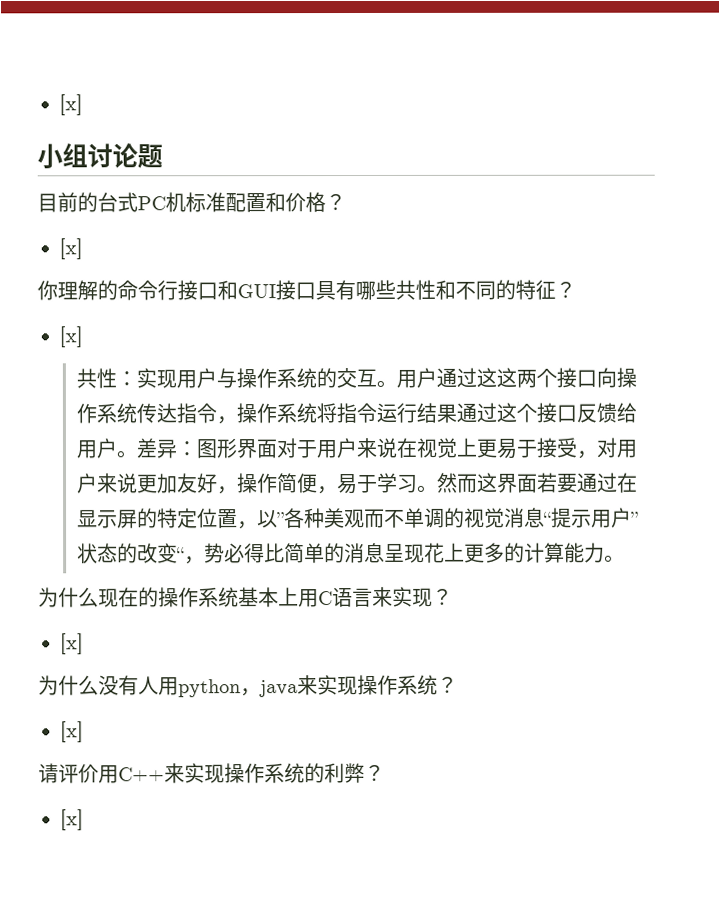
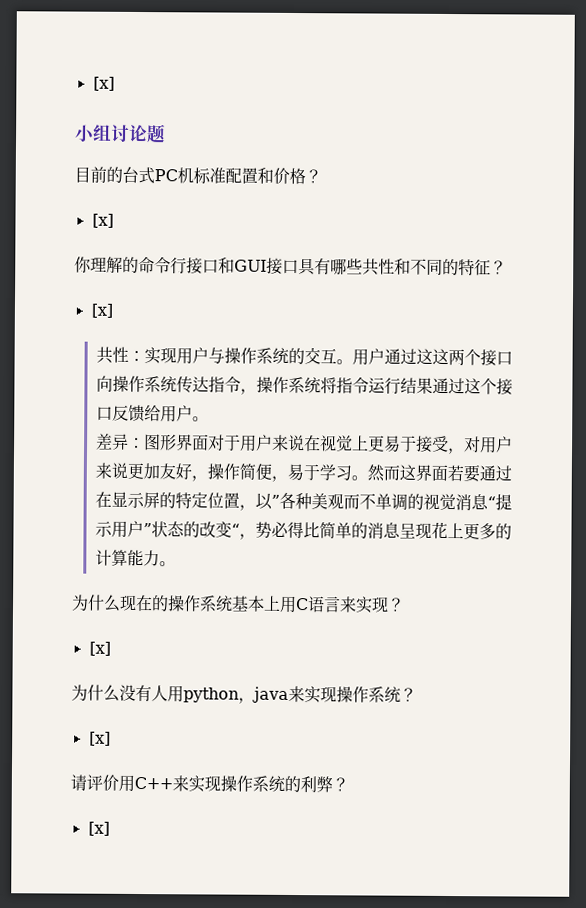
(138, 454) none -> (209, 419) //

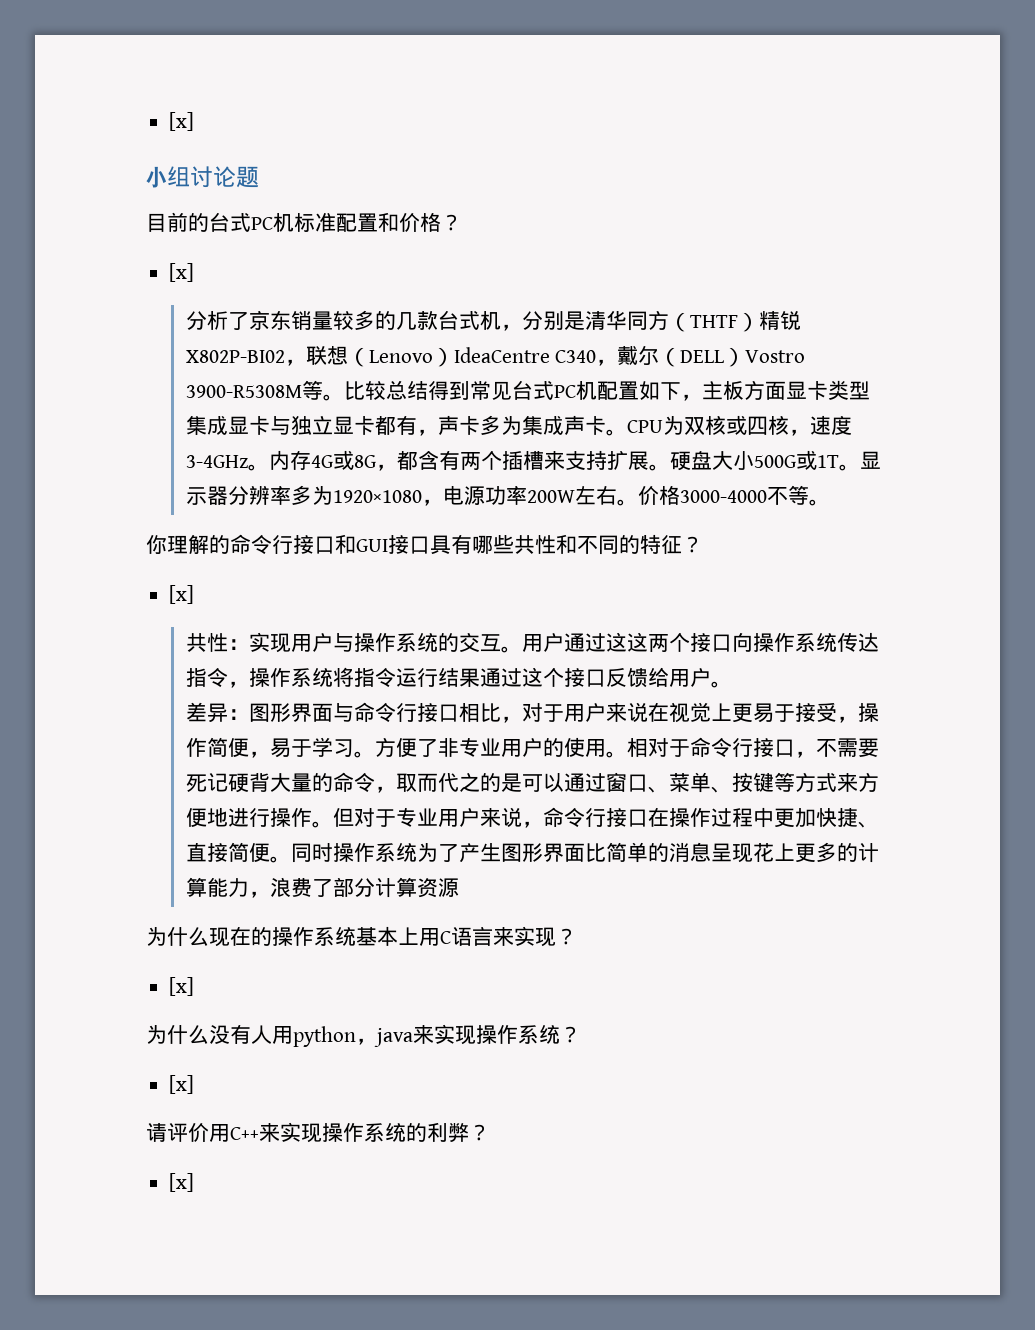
(114, 220) none -> [185,310,801,332] [185,345,806,367] [185,380,870,401] [185,415,852,436] [185,450,881,471] [185,485,830,506] // 分析了京东销量较多的几款台式机，分别是清华同方（THTF）精锐X802P-BI02，联想（Lenovo）IdeaCentre C340，戴尔（DELL）Vostro 3900-R5308M等。比较总结得到常见台式PC机配置如下，主板方面显卡类型集成显卡与独立显卡都有，声卡多为集成声卡。CPU为双核或四核，速度3-4GHz。内存4G或8G，都含有两个插槽来支持扩展。硬盘大小500G或1T。显示器分辨率多为1920×1080，电源功率200W左右。价格3000-4000不等。
(209, 442) none -> [332,702,522,723] 与命令行接口相比，
[463,436,513,454] [94,462,208,482] 对用户来说更加友好， -> (858, 719) none
[366,464,512,483] [94,491,512,511] [94,520,304,540] 然而这界面若要通过在显示屏的特定位置，以”各种美观而不单调的视觉消息“提示用户”状态的改变“，势必得 -> [374,737,879,758] [185,772,879,793] [185,807,879,828] [185,842,585,863] 方便了非专业用户的使用。相对于命令行接口，不需要死记硬背大量的命令，取而代之的是可以通过窗口、菜单、按键等方式来方便地进行操作。但对于专业用户来说，命令行接口在操作过程中更加快捷、直接简便。同时操作系统为了产生图形界面
[158,561,176,567] 。 -> [248,877,459,898] ，浪费了部分计算资源

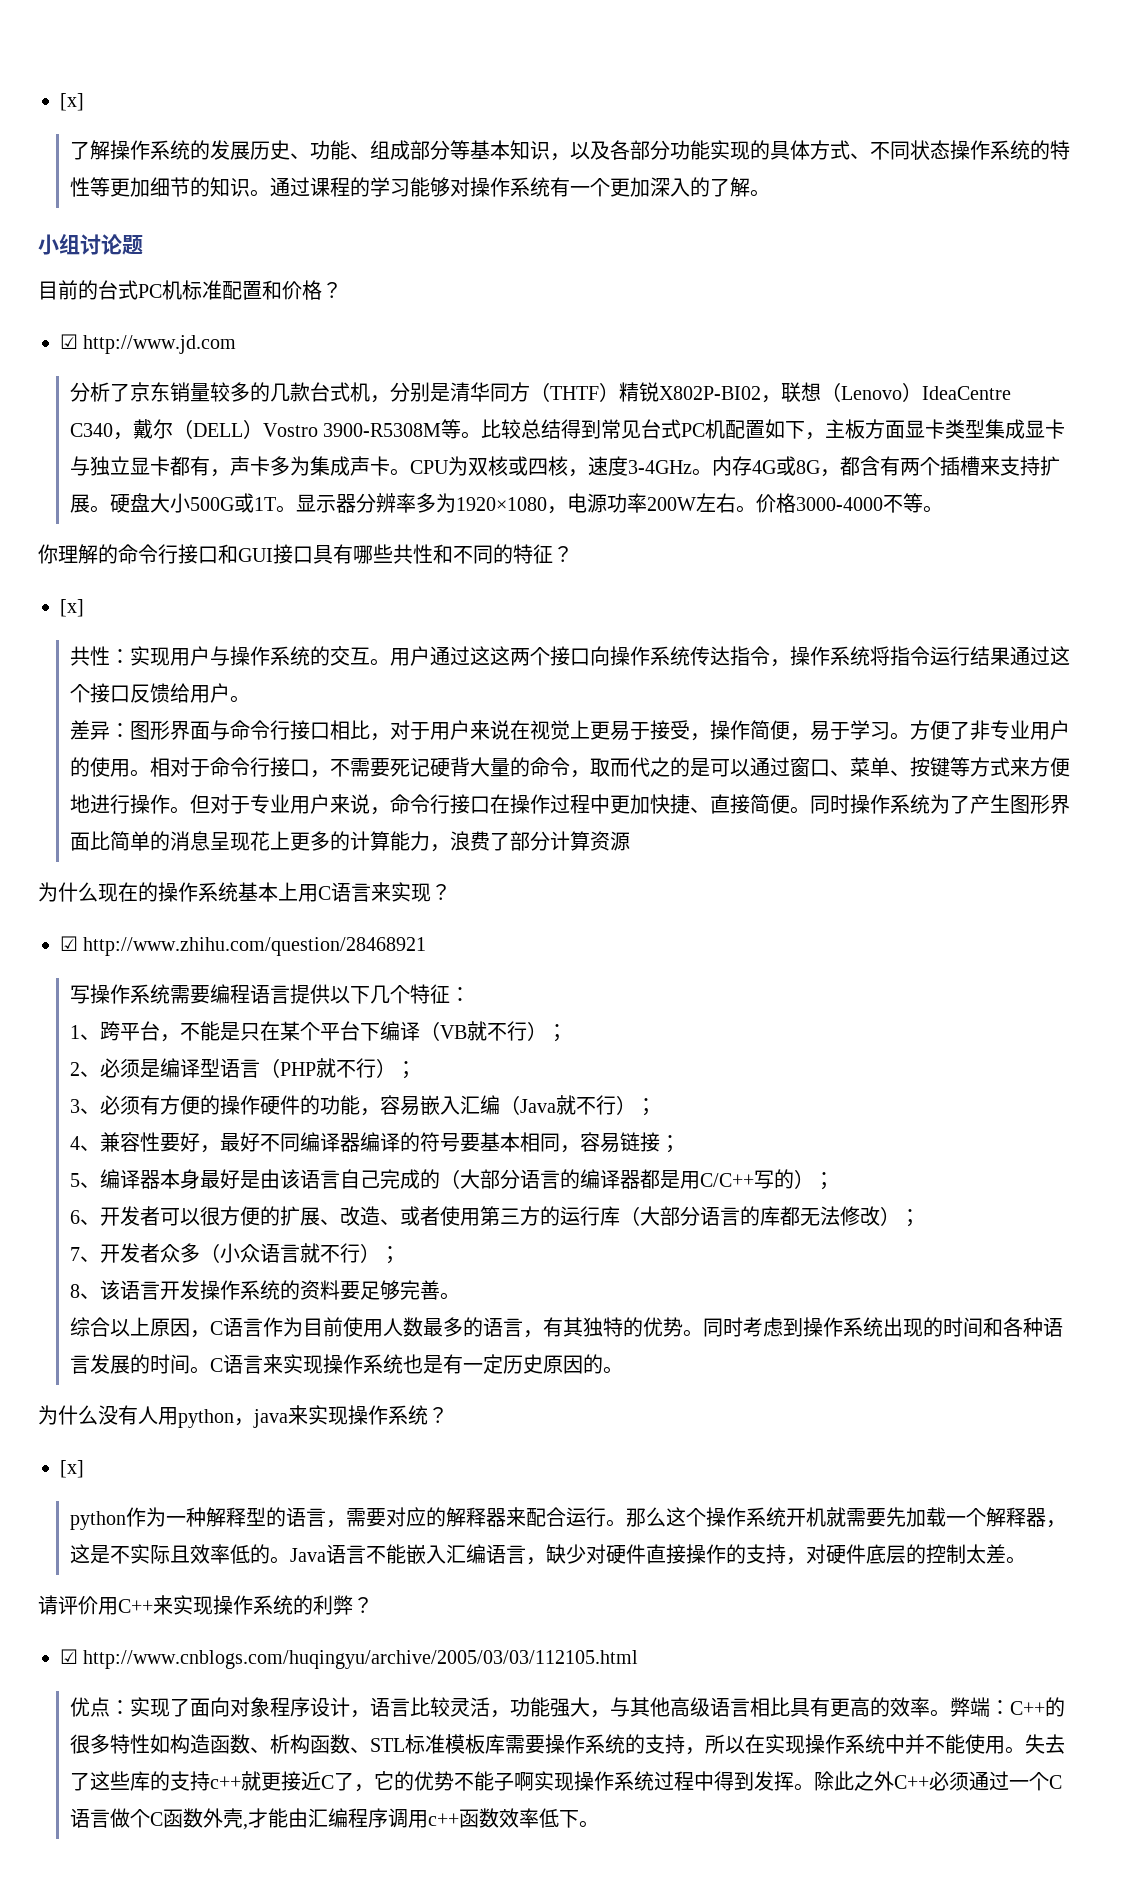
[169,112,195,131] [x] -> [60,93,84,111] [69,140,1070,161] [69,177,770,197] [x] // 了解操作系统的发展历史、功能、组成部分等基本知识，以及各部分功能实现的具体方式、不同状态操作系统的特性等更加细节的知识。通过课程的学习能够对操作系统有一个更加深入的了解。
[169,263,195,282] [x] -> [60,334,237,354] ☑ http://www.jd.com
[169,977,195,996] [x] -> [60,936,427,956] [69,984,470,1004] [69,1021,567,1042] [69,1058,416,1079] [69,1095,656,1116] [69,1132,680,1153] [69,1169,834,1190] [69,1206,920,1227] [69,1243,400,1264] [69,1280,460,1300] [69,1317,1063,1338] [69,1354,623,1374] ☑ http://www.zhihu.com/question/28468921 // 写操作系统需要编程语言提供以下几个特征： // 1、跨平台，不能是只在某个平台下编译（VB就不行）； // 2、必须是编译型语言（PHP就不行）； // 3、必须有方便的操作硬件的功能，容易嵌入汇编（Java就不行）； // 4、兼容性要好，最好不同编译器编译的符号要基本相同，容易链接； // 5、编译器本身最好是由该语言自己完成的（大部分语言的编译器都是用C/C++写的）； // 6、开发者可以很方便的扩展、改造、或者使用第三方的运行库（大部分语言的库都无法修改）； // 7、开发者众多（小众语言就不行）； // 8、该语言开发操作系统的资料要足够完善。 // 综合以上原因，C语言作为目前使用人数最多的语言，有其独特的优势。同时考虑到操作系统出现的时间和各种语言发展的时间。C语言来实现操作系统也是有一定历史原因的。
(195, 1084) none -> [69,1507,1066,1530] [69,1544,1026,1565] // python作为一种解释型的语言，需要对应的解释器来配合运行。那么这个操作系统开机就需要先加载一个解释器，这是不实际且效率低的。Java语言不能嵌入汇编语言，缺少对硬件直接操作的支持，对硬件底层的控制太差。
[169,1173,195,1192] [x] -> [60,1649,639,1669] [69,1697,1065,1718] [69,1734,1065,1755] [69,1771,1062,1792] [69,1808,599,1830] ☑ http://www.cnblogs.com/huqingyu/archive/2005/03/03/112105.html // 优点：实现了面向对象程序设计，语言比较灵活，功能强大，与其他高级语言相比具有更高的效率。弊端：C++的很多特性如构造函数、析构函数、STL标准模板库需要操作系统的支持，所以在实现操作系统中并不能使用。失去了这些库的支持c++就更接近C了，它的优势不能子啊实现操作系统过程中得到发挥。除此之外C++必须通过一个C语言做个C函数外壳,才能由汇编程序调用c++函数效率低下。

